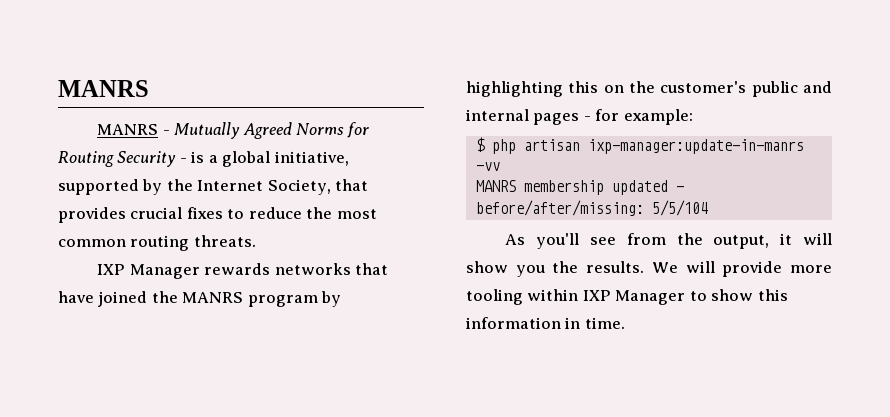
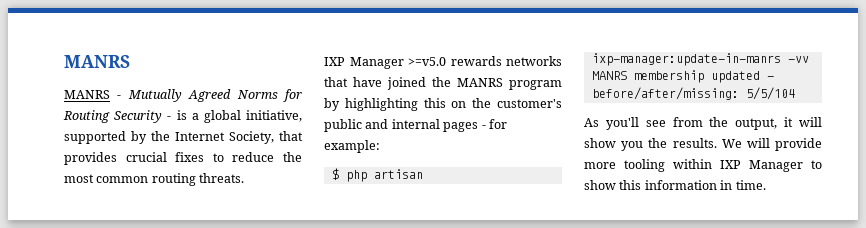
(200, 271) none -> [408,57,446,66] >=v5.0

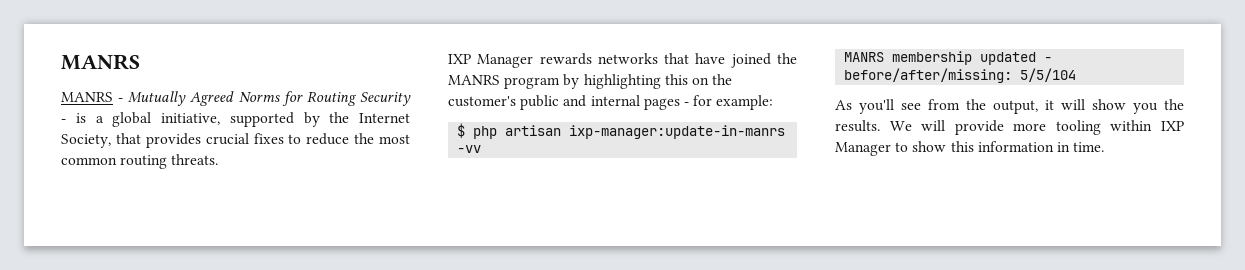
[408,57,446,66] >=v5.0 -> (534, 61) none

